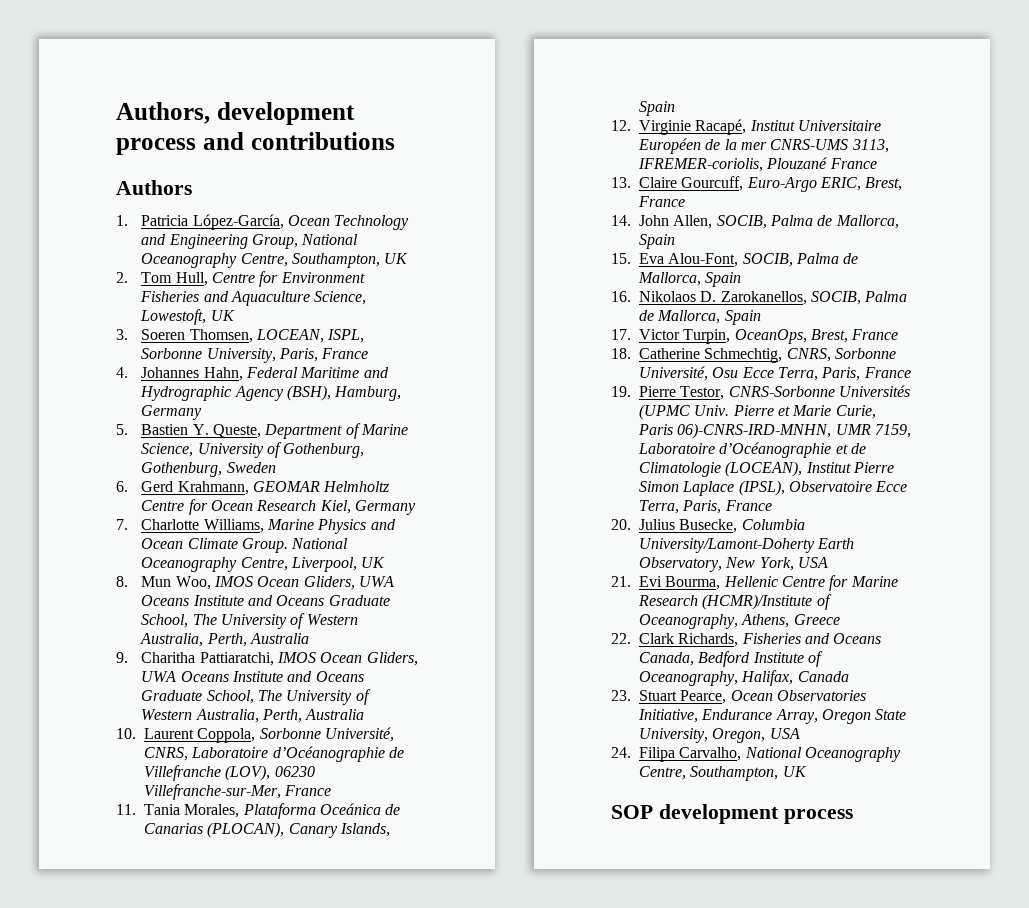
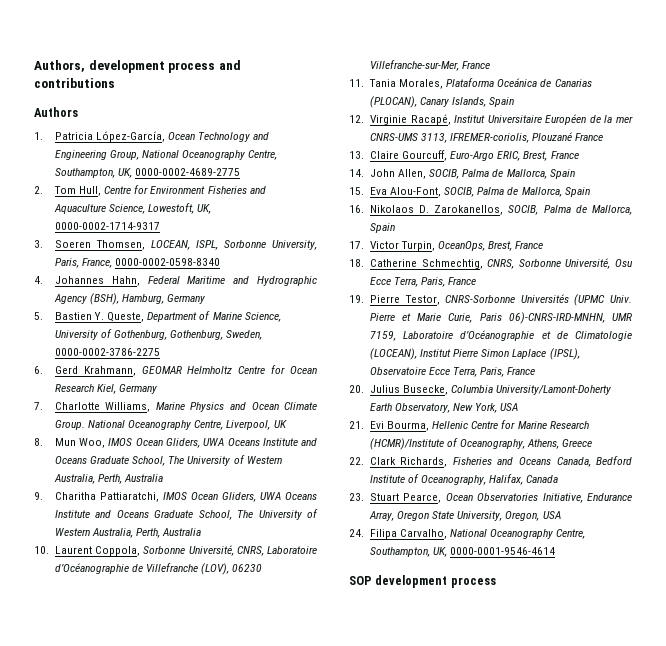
[384,253,409,264] UK -> [118,168,241,178] UK, 0000-0002-4689-2775
[210,310,235,321] UK -> [197,204,212,214] [54,222,160,230] UK, 0000-0002-1714-9317
[321,348,369,359] France -> [82,258,221,268] France, 0000-0002-0598-8340
[226,462,276,473] Sweden -> [226,330,263,340] [54,348,160,356] Sweden, 0000-0002-3786-2275
[782,766,807,777] UK -> [433,547,556,557] UK, 0000-0001-9546-4614

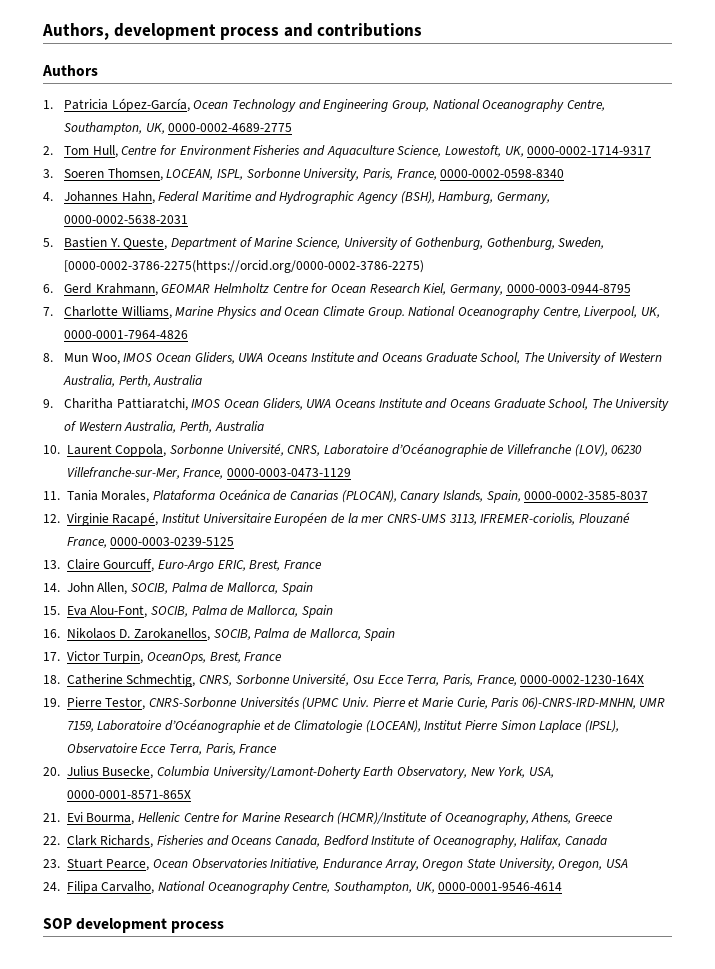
[167,294,206,304] Germany -> [496,192,550,204] [64,215,189,224] Germany, 0000-0002-5638-2031
[54,348,160,356] 0000-0002-3786-2275 -> [64,260,425,273] [0000-0002-3786-2275(https://orcid.org/0000-0002-3786-2275)
[119,384,158,394] Germany -> [449,284,631,296] Germany, 0000-0003-0944-8795
[273,420,287,428] UK -> [640,307,660,318] [64,330,189,339] UK, 0000-0001-7964-4826
[462,61,491,69] France -> [183,468,352,479] France, 0000-0003-0473-1129
[489,97,515,107] Spain -> [486,490,649,503] Spain, 0000-0002-3585-8037
[575,133,604,141] France -> [66,537,235,548] France, 0000-0003-0239-5125
[448,277,477,285] France -> [476,675,645,686] France, 0000-0002-1230-164X
[500,403,519,411] USA -> [528,767,554,778] [66,790,191,799] USA, 0000-0001-8571-865X

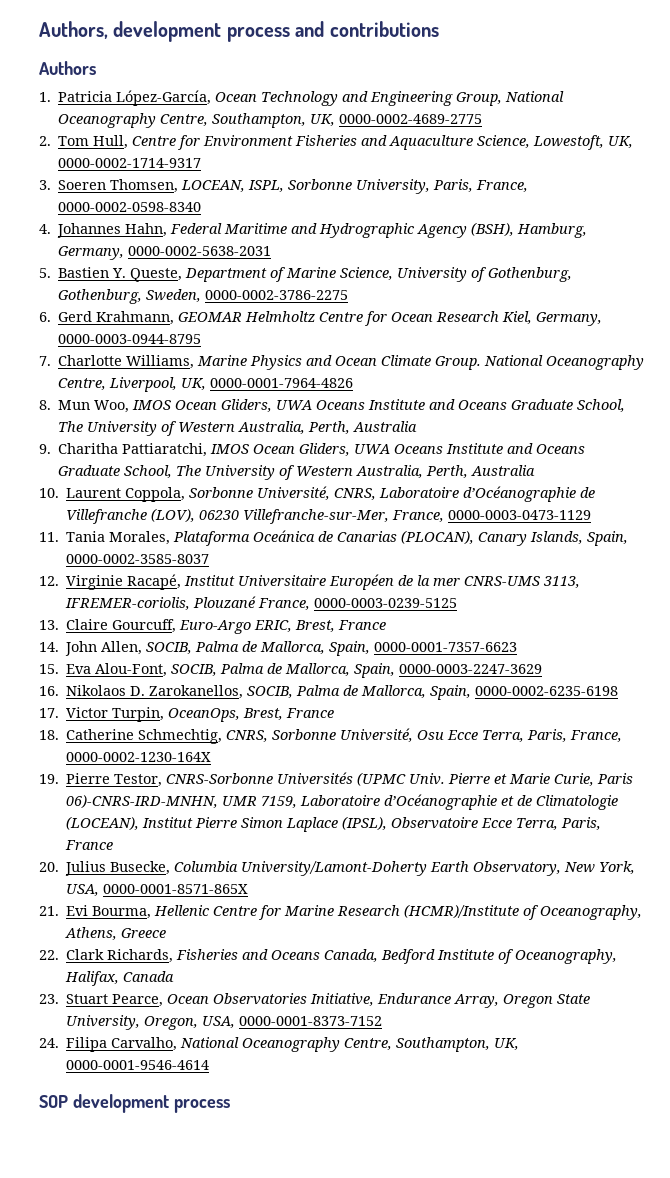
[64,260,425,273] [0000-0002-3786-2275(https://orcid.org/0000-0002-3786-2275) -> [205,290,349,300] 0000-0002-3786-2275
[281,582,313,595] Spain -> [329,641,518,656] Spain, 0000-0001-7357-6623
[301,605,333,618] Spain -> [354,663,543,678] Spain, 0000-0003-2247-3629
[364,628,396,641] Spain -> [430,685,619,700] Spain, 0000-0002-6235-6198
[605,859,628,868] USA -> [202,1016,383,1028] USA, 0000-0001-8373-7152

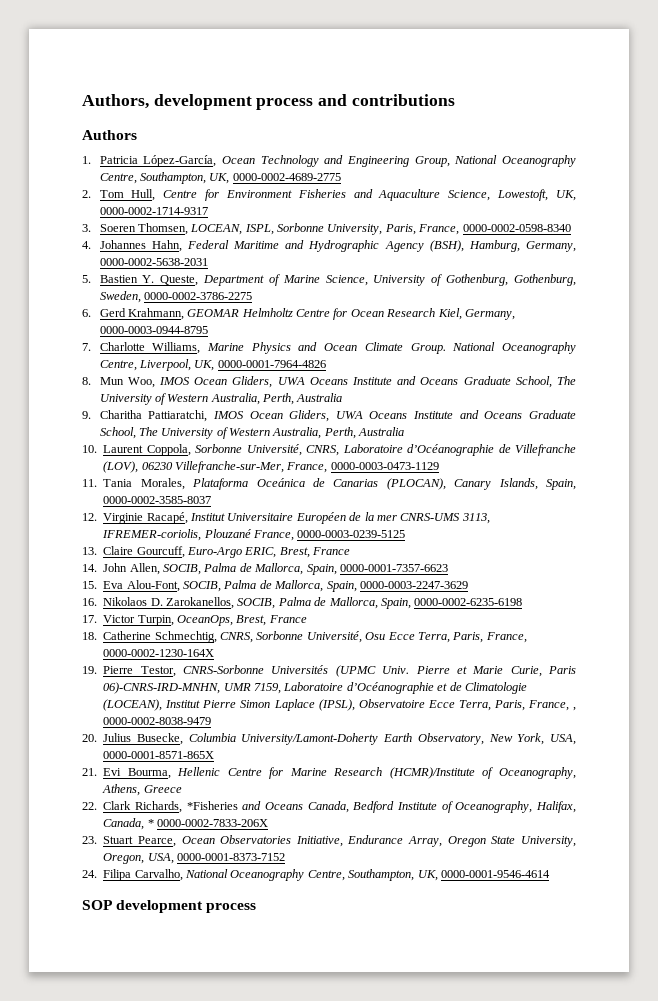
[65,840,114,850] France -> [527,700,576,711] [103,717,212,725] France, , 0000-0002-8038-9479
[176,949,239,960] Fisheries -> [186,801,238,810] *Fisheries
[123,971,175,982] Canada -> [103,818,268,830] Canada, * 0000-0002-7833-206X

